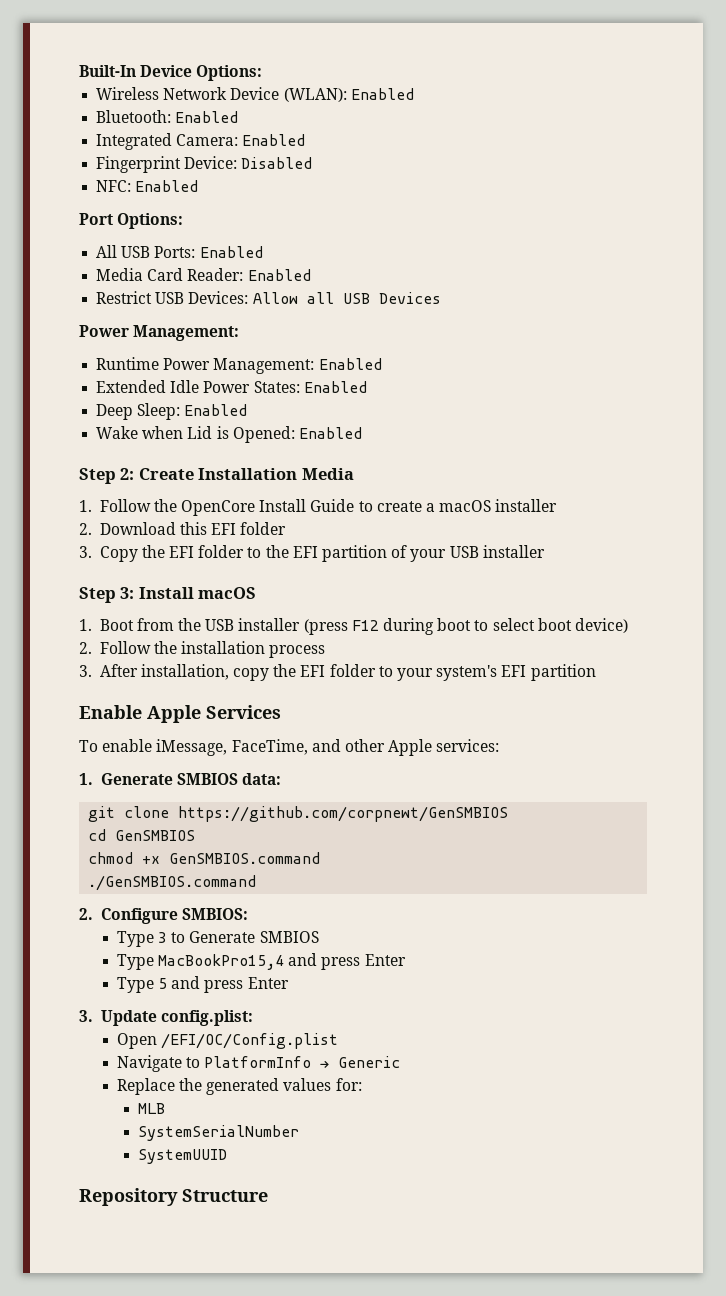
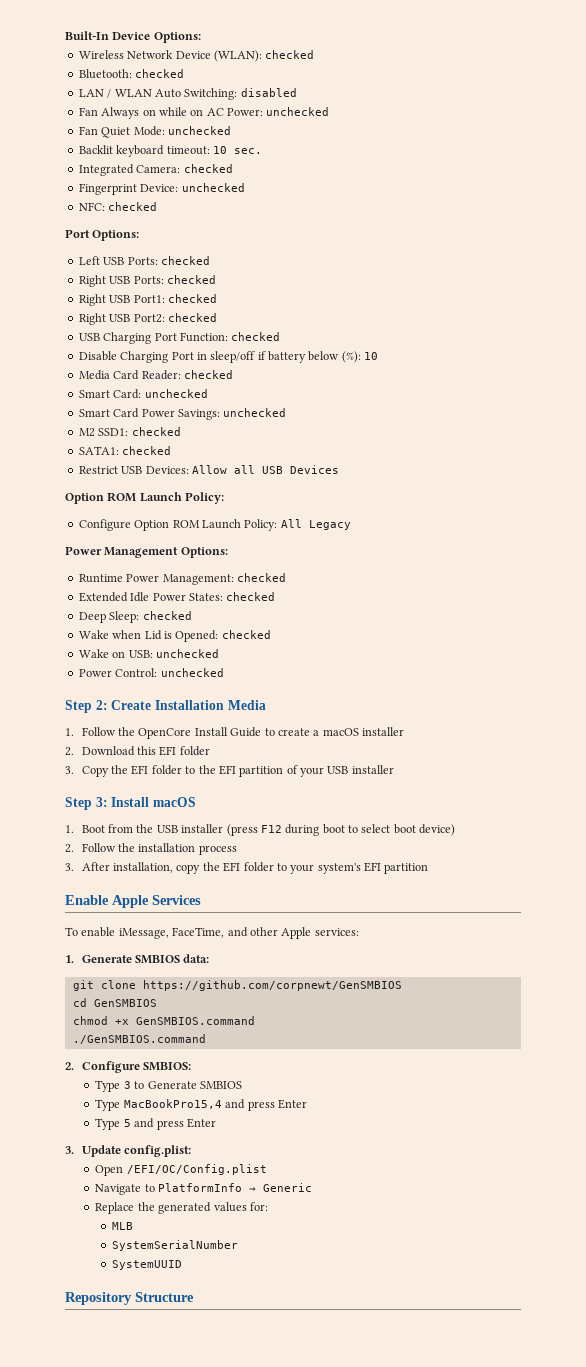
[350,88,414,100] Enabled -> [265,50,315,59] checked
[175,111,239,123] Enabled -> [135,69,185,78] [78,88,297,100] [78,107,330,119] [78,126,231,138] [78,145,262,157] checked // LAN / WLAN Auto Switching: disabled // Fan Always on while on AC Power: unchecked // Fan Quiet Mode: unchecked // Backlit keyboard timeout: 10 sec.
[242,134,306,146] Enabled -> [183,164,233,173] checked
[241,157,313,169] Disabled -> [181,183,245,192] unchecked
[135,180,199,192] Enabled -> [108,202,158,211] checked
[96,245,263,258] [96,268,311,281] All USB Ports: Enabled // Media Card Reader: Enabled -> [78,256,210,265] [78,275,216,287] [78,294,217,306] [78,313,217,325] [78,332,281,344] [78,351,379,363] [78,370,233,380] [78,389,208,399] [78,408,287,420] [78,427,181,437] [78,446,172,455] Left USB Ports: checked // Right USB Ports: checked // Right USB Port1: checked // Right USB Port2: checked // USB Charging Port Function: checked // Disable Charging Port in sleep/off if battery below (%): 10 // Media Card Reader: checked // Smart Card: unchecked // Smart Card Power Savings: unchecked // M2 SSD1: checked // SATA1: checked
[79,325,240,341] // Power Management: -> [65,492,225,504] [78,519,351,531] [65,546,228,558] // Option ROM Launch Policy: // Configure Option ROM Launch Policy: All Legacy // Power Management Options:
[318,358,382,370] Enabled -> [236,573,286,582] checked
[303,381,367,393] Enabled -> [226,592,276,601] checked
[184,404,248,416] Enabled -> [142,611,192,620] checked
[298,427,362,439] Enabled -> [221,630,271,639] [78,649,219,658] [78,668,224,677] checked // Wake on USB: unchecked // Power Control: unchecked

